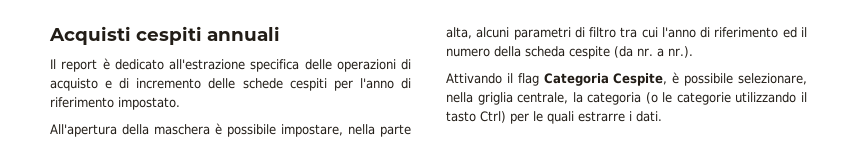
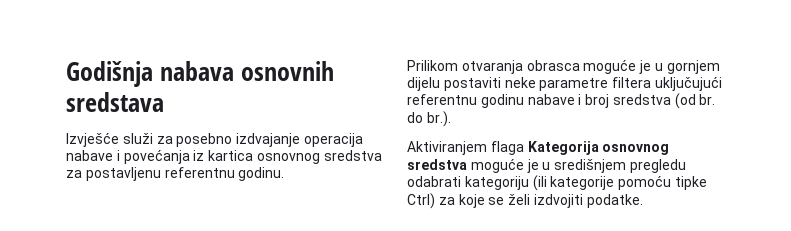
[49,26,280,45] [50,58,411,72] [50,78,411,91] [50,97,180,110] [50,123,411,137] [446,27,807,40] [446,46,693,59] [446,72,807,86] [446,92,807,105] [446,111,662,124] Acquisti cespiti annuali // Il report è dedicato all'estrazione specifica delle operazioni di acquisto e di incremento delle schede cespiti per l'anno di riferimento impostato. // All'apertura della maschera è possibile impostare, nella parte alta, alcuni parametri di filtro tra cui l'anno di riferimento ed il numero della scheda cespite (da nr. a nr.). // Attivando il flag Categoria Cespite, è possibile selezionare, nella griglia centrale, la categoria (o le categorie utilizzando il tasto Ctrl) per le quali estrarre i dati. -> [66,61,334,87] [66,92,164,112] [66,132,363,147] [66,149,382,164] [66,167,285,181] [407,59,720,74] [407,76,722,91] [407,93,716,109] [407,111,451,127] [407,141,670,155] [407,158,686,173] [407,175,707,191] [407,193,643,209] Godišnja nabava osnovnih sredstava // Izvješće služi za posebno izdvajanje operacija nabave i povećanja iz kartica osnovnog sredstva za postavljenu referentnu godinu. // Prilikom otvaranja obrasca moguće je u gornjem dijelu postaviti neke parametre filtera uključujući referentnu godinu nabave i broj sredstva (od br. do br.). // Aktiviranjem flaga Kategorija osnovnog sredstva moguće je u središnjem pregledu odabrati kategoriju (ili kategorije pomoću tipke Ctrl) za koje se želi izdvojiti podatke.

